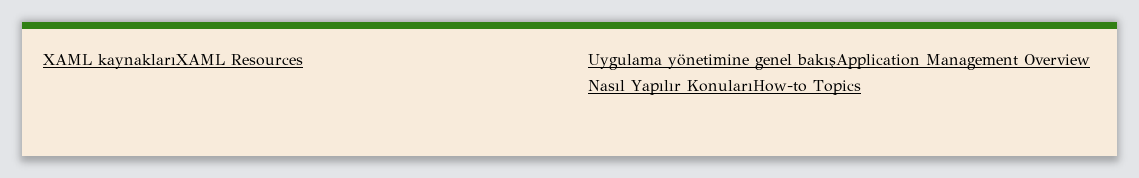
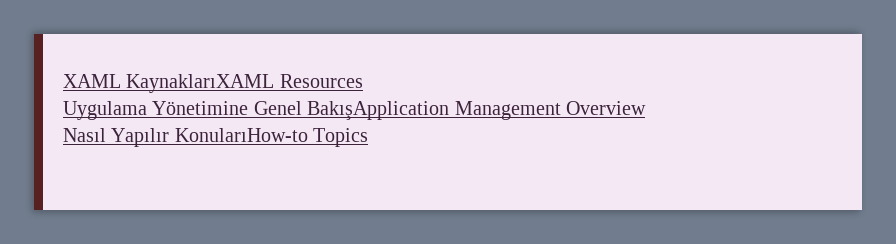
[98,54,225,69] kaynaklarıXAML -> [126,74,275,93] KaynaklarıXAML
[668,54,920,70] yönetimine genel bakışApplication -> [152,101,450,120] Yönetimine Genel BakışApplication

